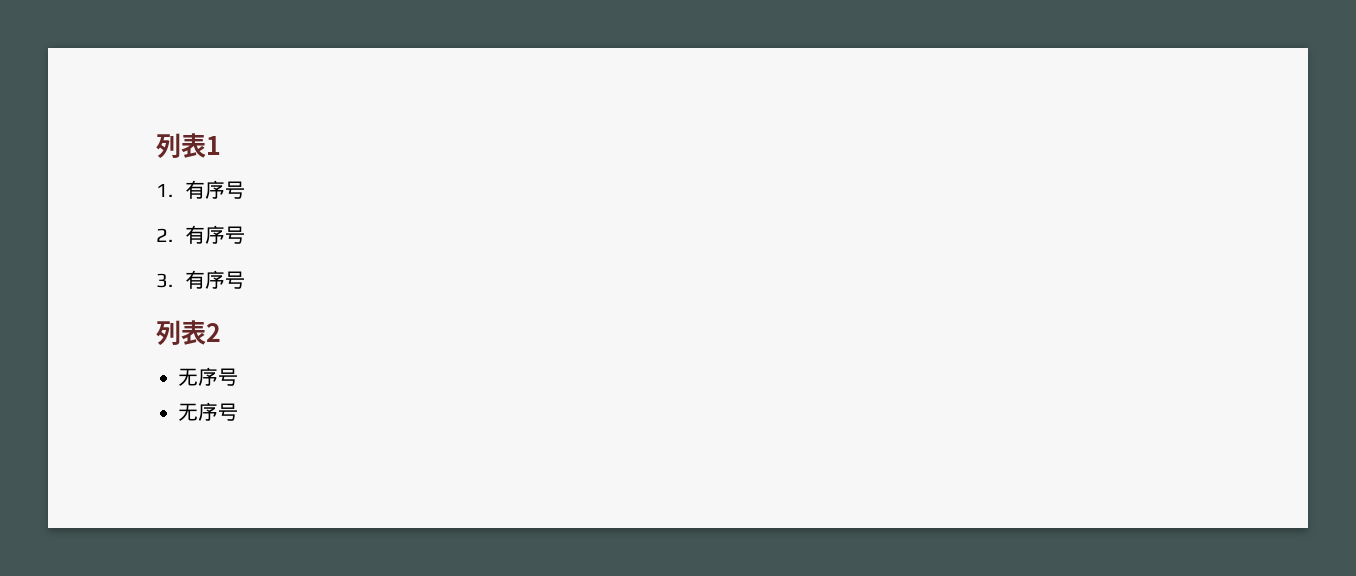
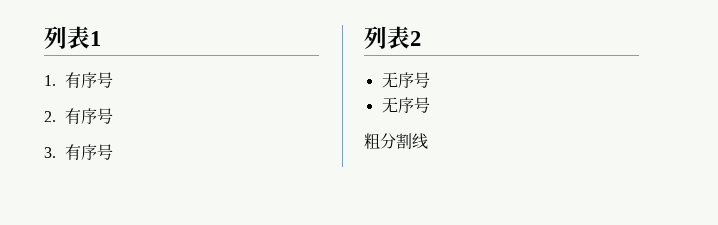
(238, 412) none -> [364,133,428,149] // 粗分割线

